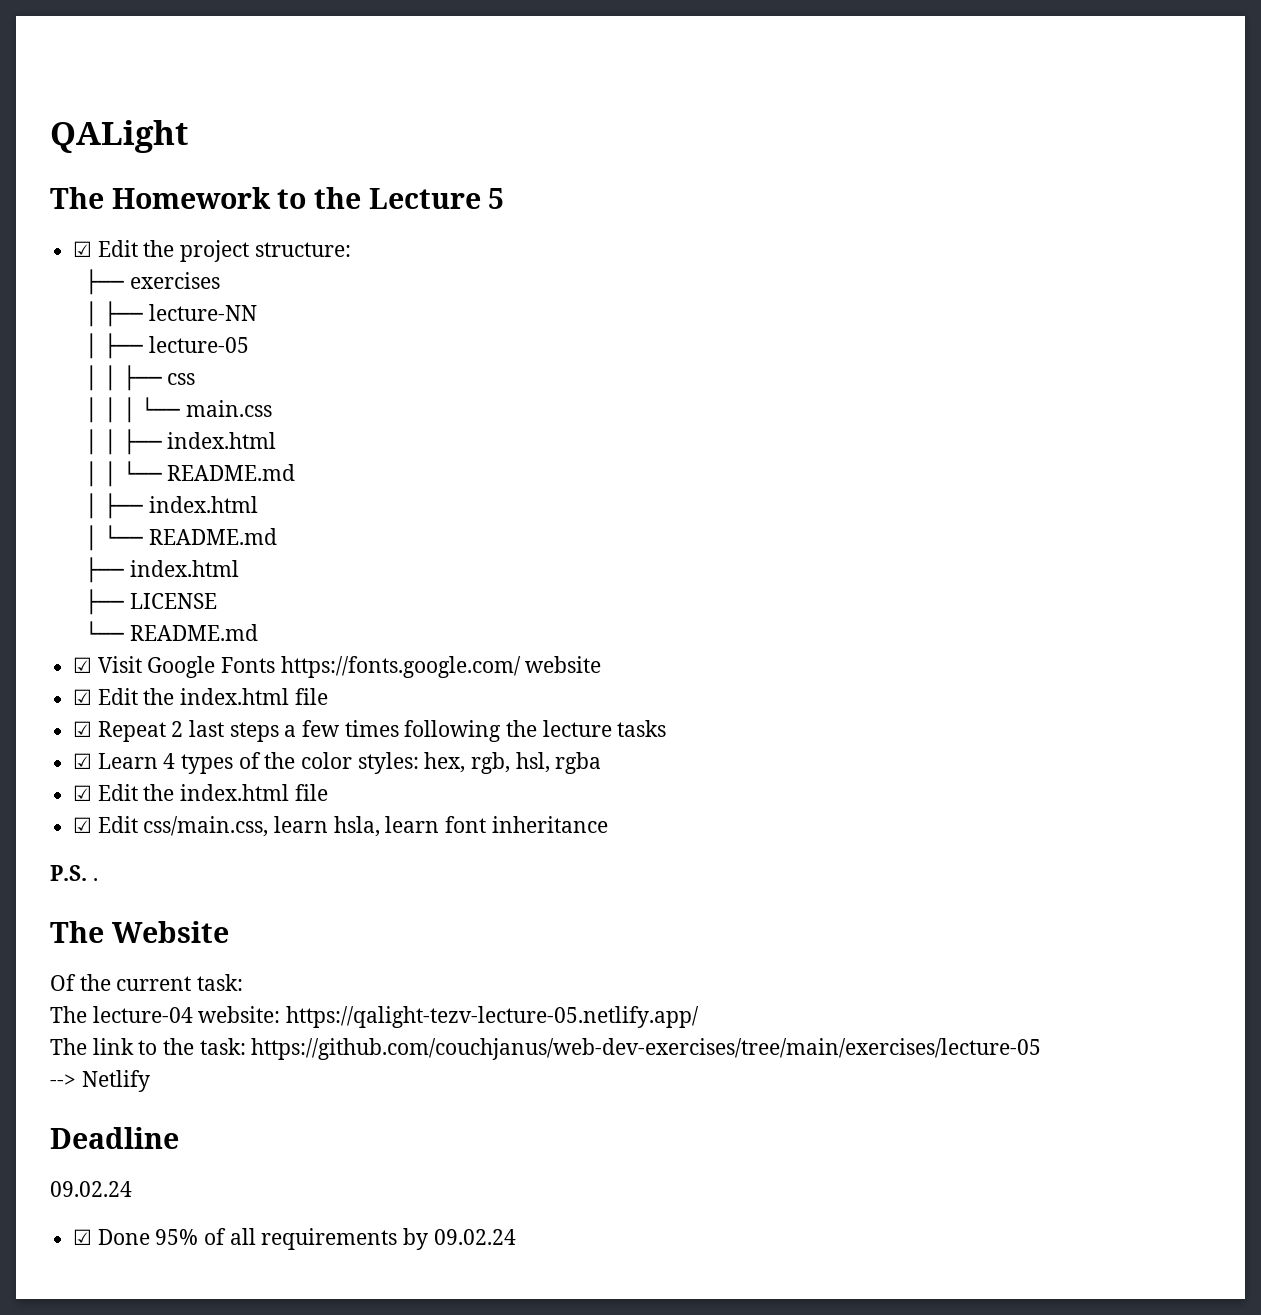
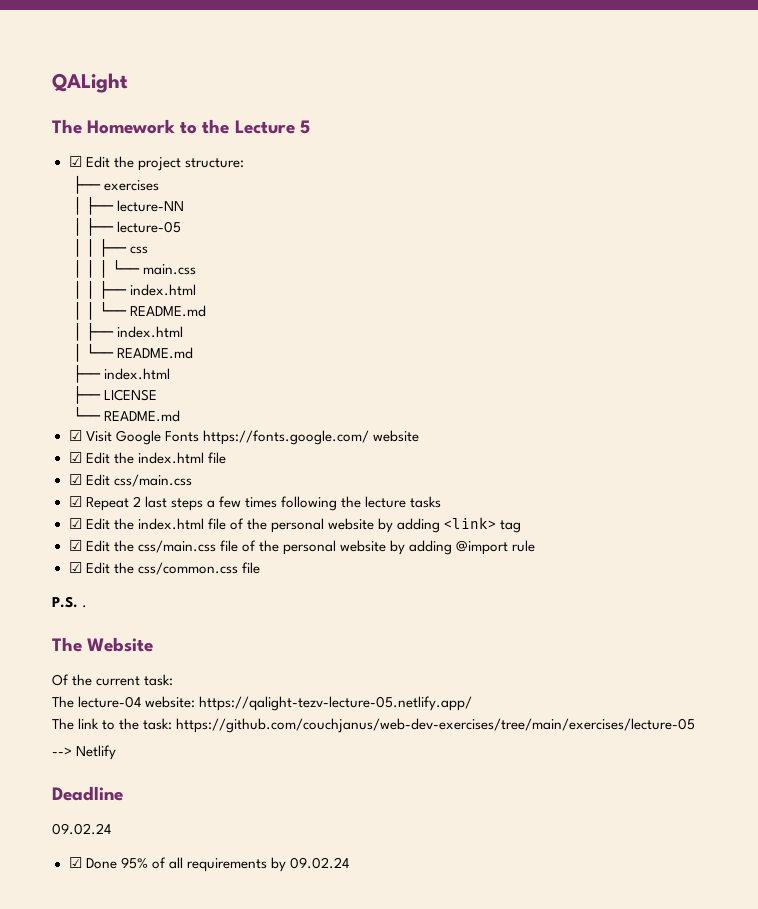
(328, 696) none -> [68,474,192,487] // ☑ Edit css/main.css
[97,752,602,774] [73,784,328,801] [73,816,608,837] Learn 4 types of the color styles: hex, rgb, hsl, rgba // ☑ Edit the index.html file // ☑ Edit css/main.css, learn hsla, learn font inheritance -> [85,517,522,533] [68,540,536,555] [68,562,260,575] Edit the index.html file of the personal website by adding <link> tag // ☑ Edit the css/main.css file of the personal website by adding @import rule // ☑ Edit the css/common.css file

